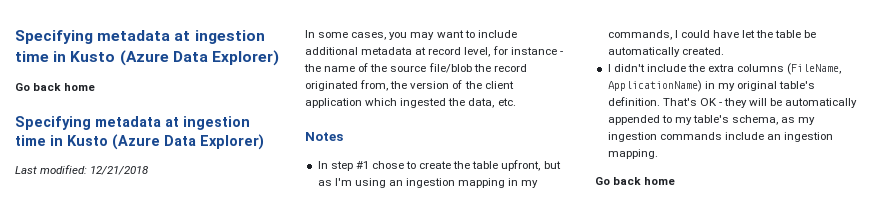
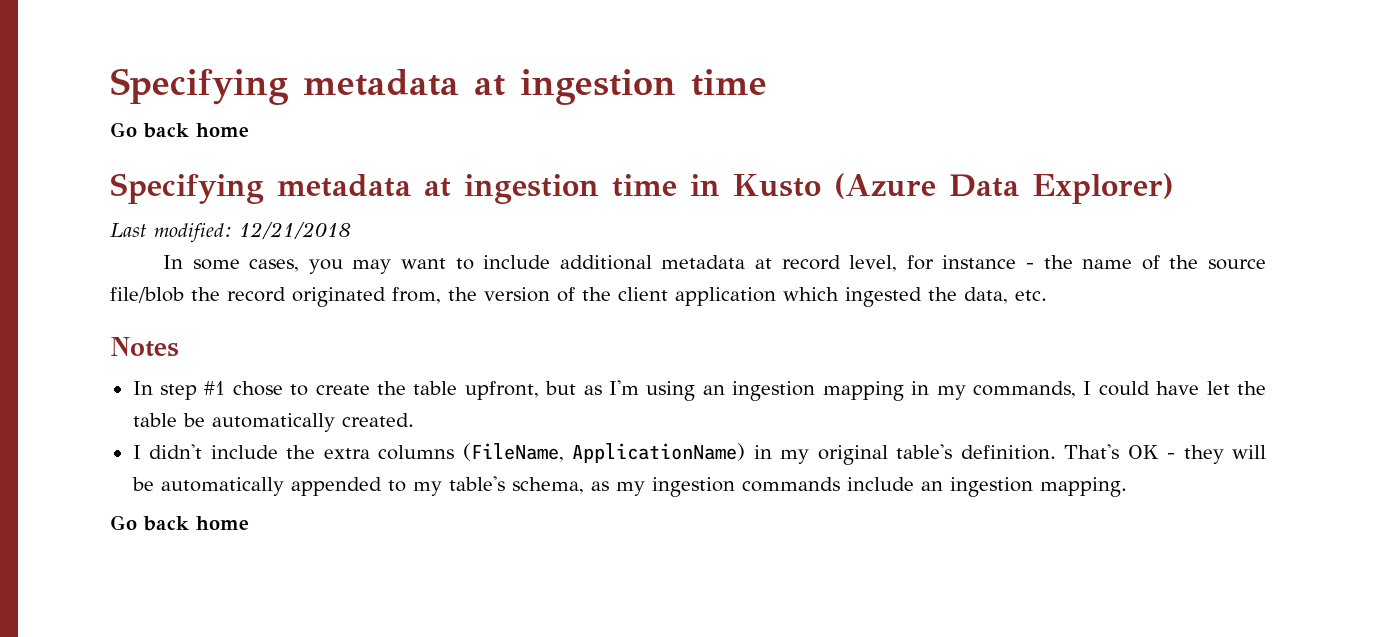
[15,30,265,44] [15,50,279,66] Specifying metadata at ingestion time in Kusto (Azure Data Explorer) -> [110,68,767,105] Specifying metadata at ingestion time

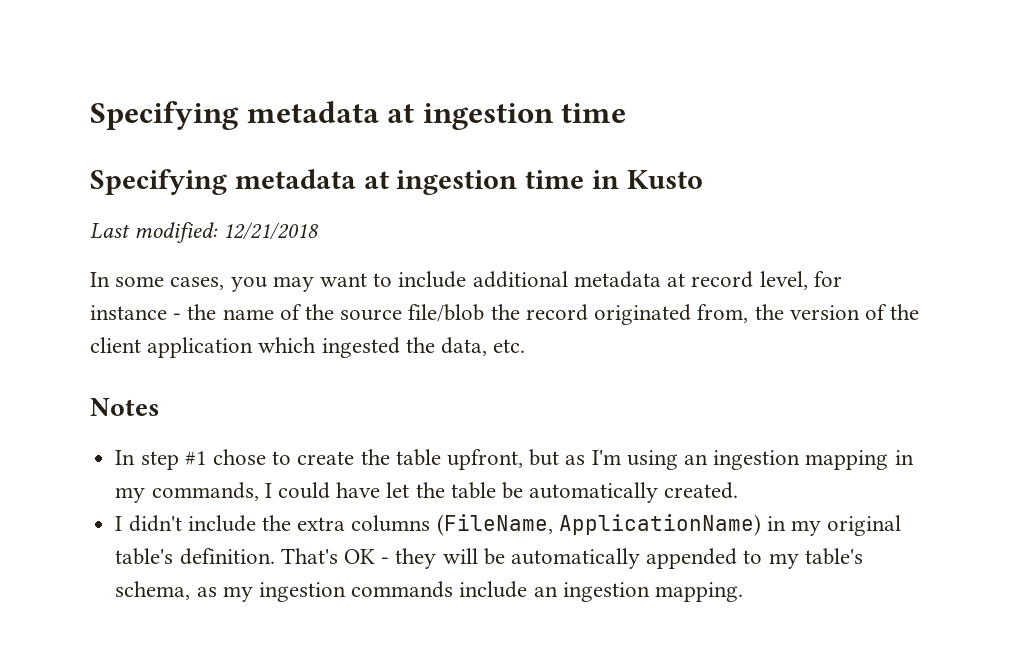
[110,68,767,105] [110,122,249,138] Specifying metadata at ingestion time // Go back home -> [90,101,627,130] Specifying metadata at ingestion time
[834,173,1174,204] (Azure Data Explorer) -> (703, 179) none
[110,515,249,531] // Go back home -> (743, 592) none

